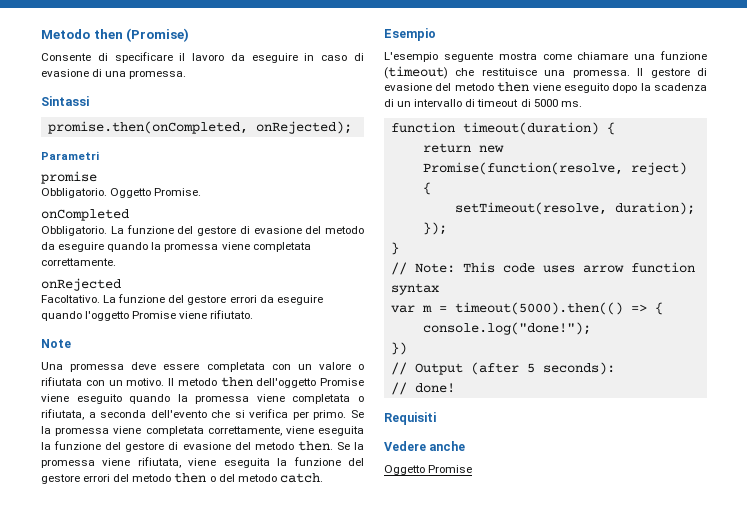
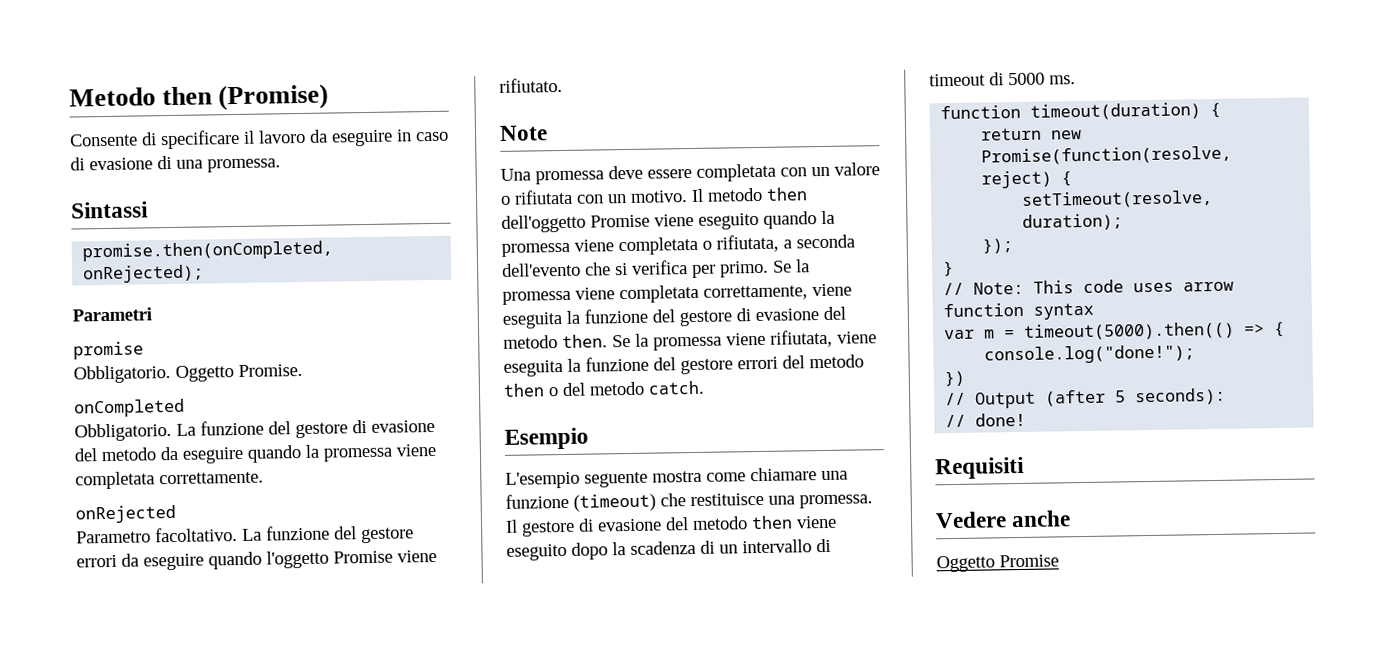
[41,295,100,303] Facoltativo. -> [76,527,238,544] Parametro facoltativo.

